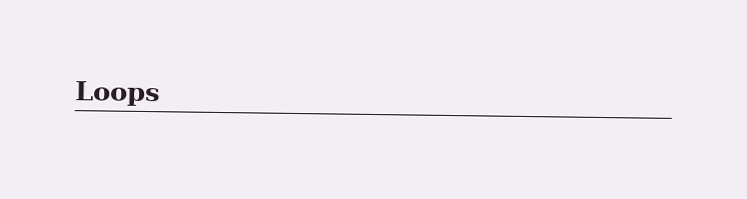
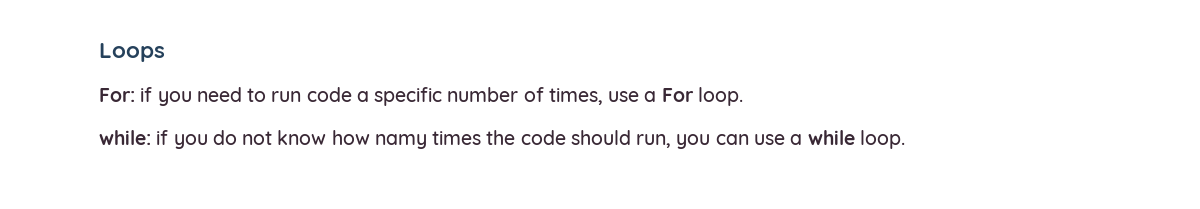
(161, 94) none -> [99,87,743,106] [99,130,905,149] // For: if you need to run code a specific number of times, use a For loop. // while: if you do not know how namy times the code should run, you can use a while loop.

